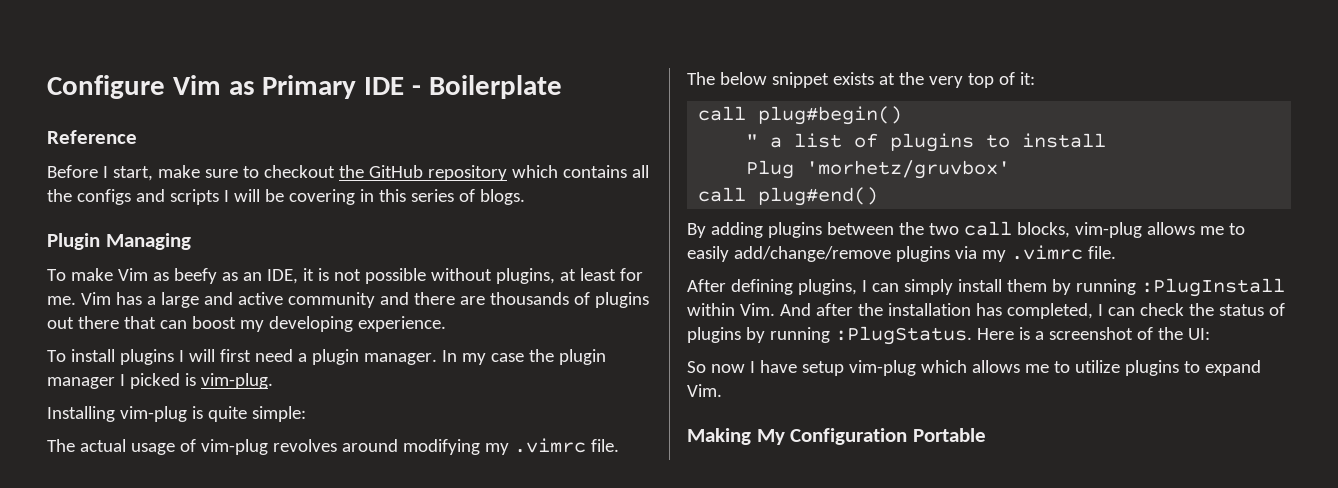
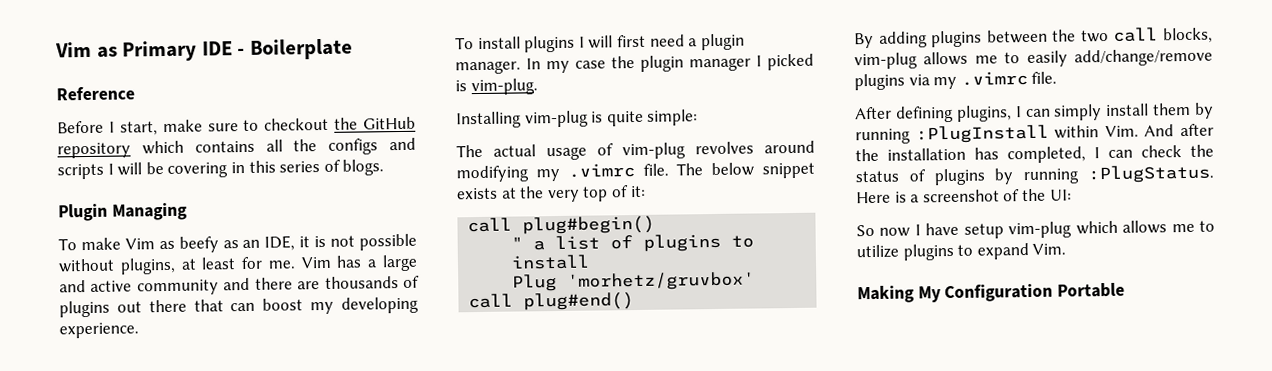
[47,75,165,99] Configure -> (55, 49) none

